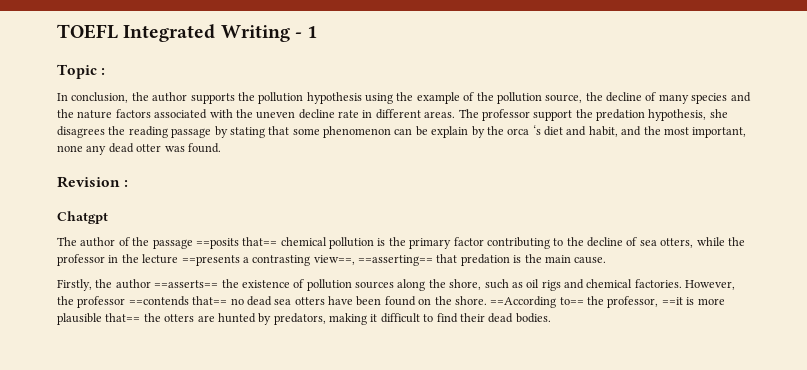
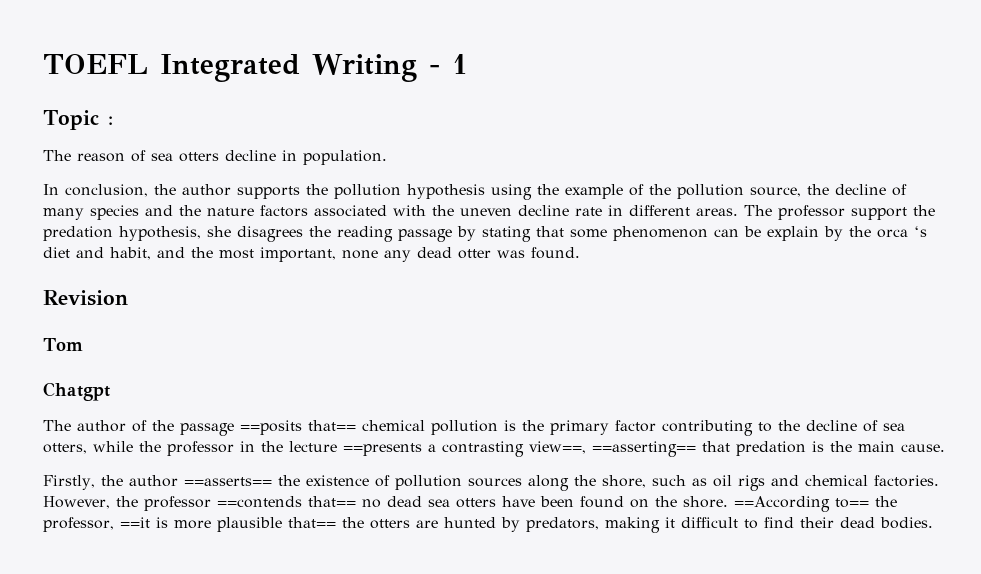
(106, 71) none -> [43,150,387,165] // The reason of sea otters decline in population.
[124,180,129,187] : -> [43,338,83,351] // Tom

